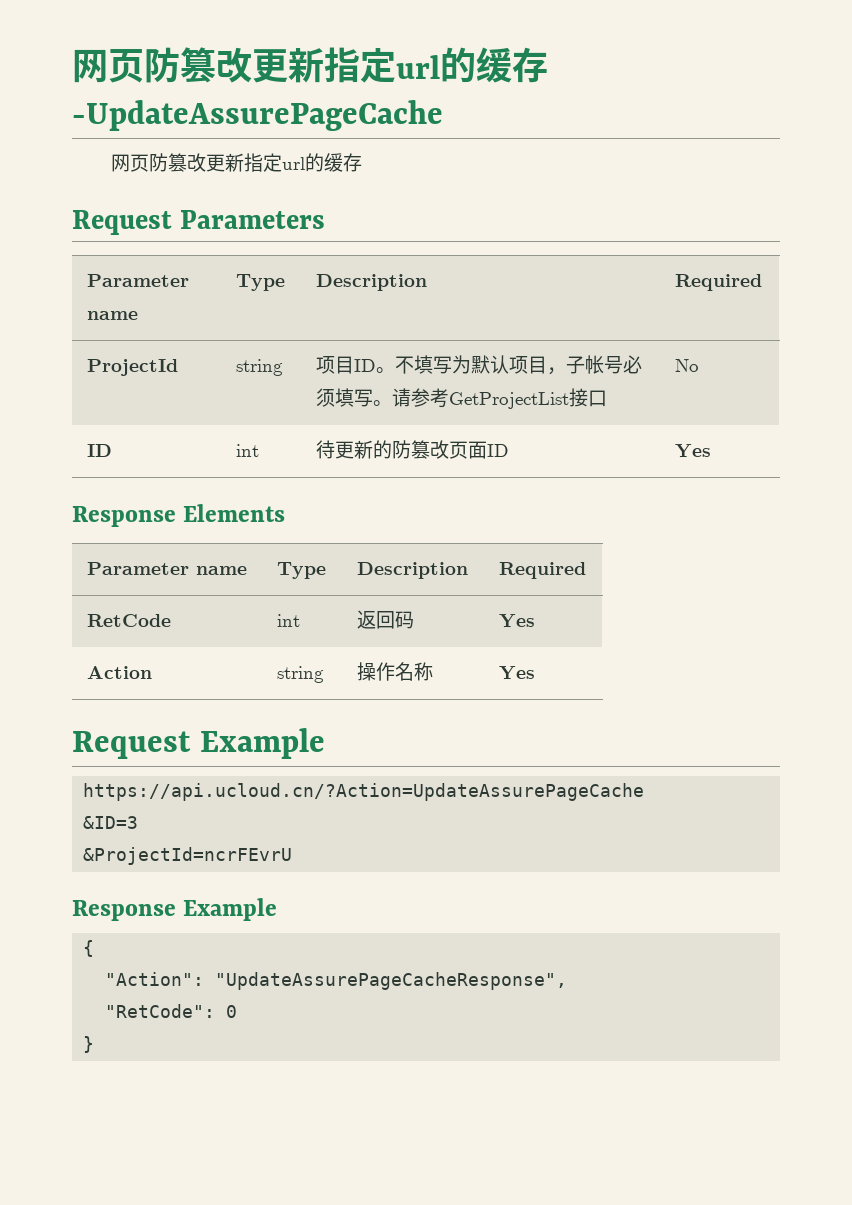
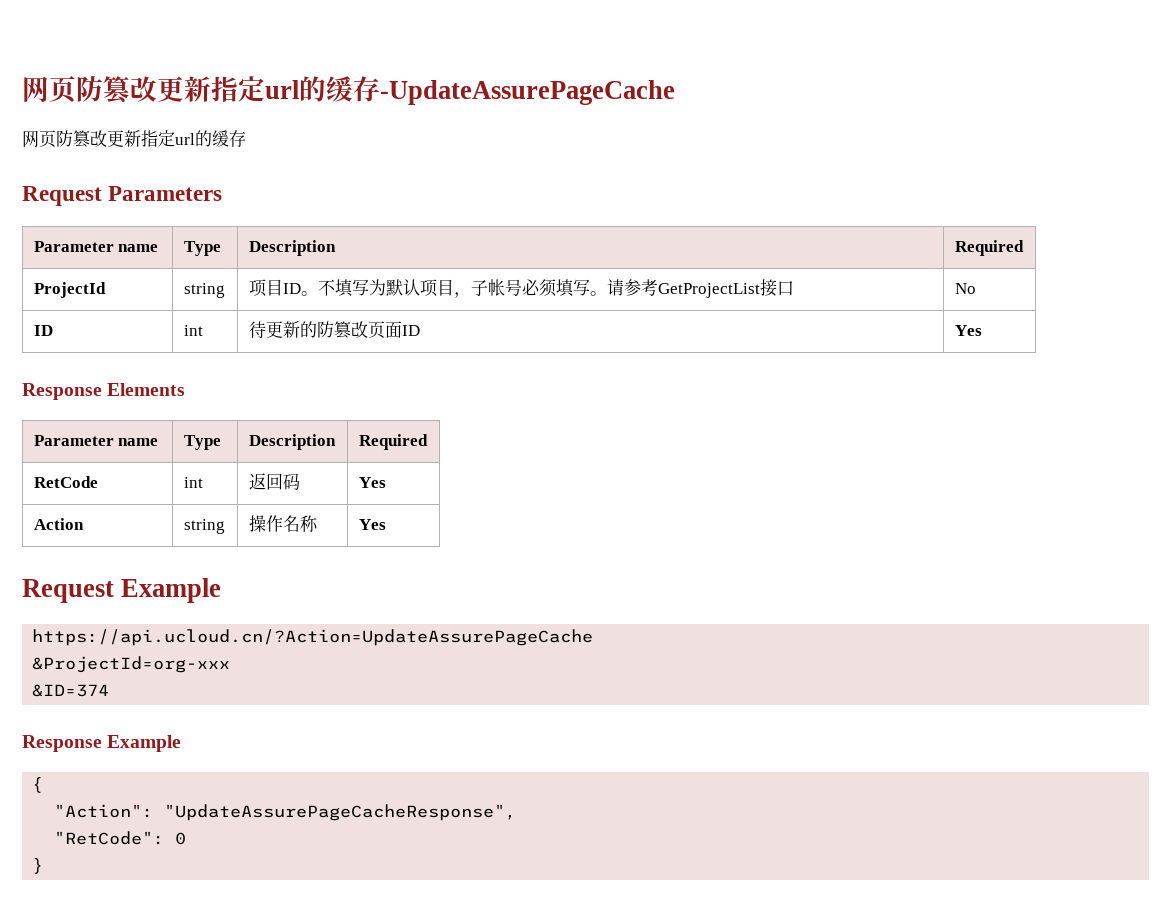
[83,816,139,829] [83,847,293,865] &ID=3 // &ProjectId=ncrFEvrU -> [32,656,231,673] [32,684,110,697] &ProjectId=org-xxx // &ID=374

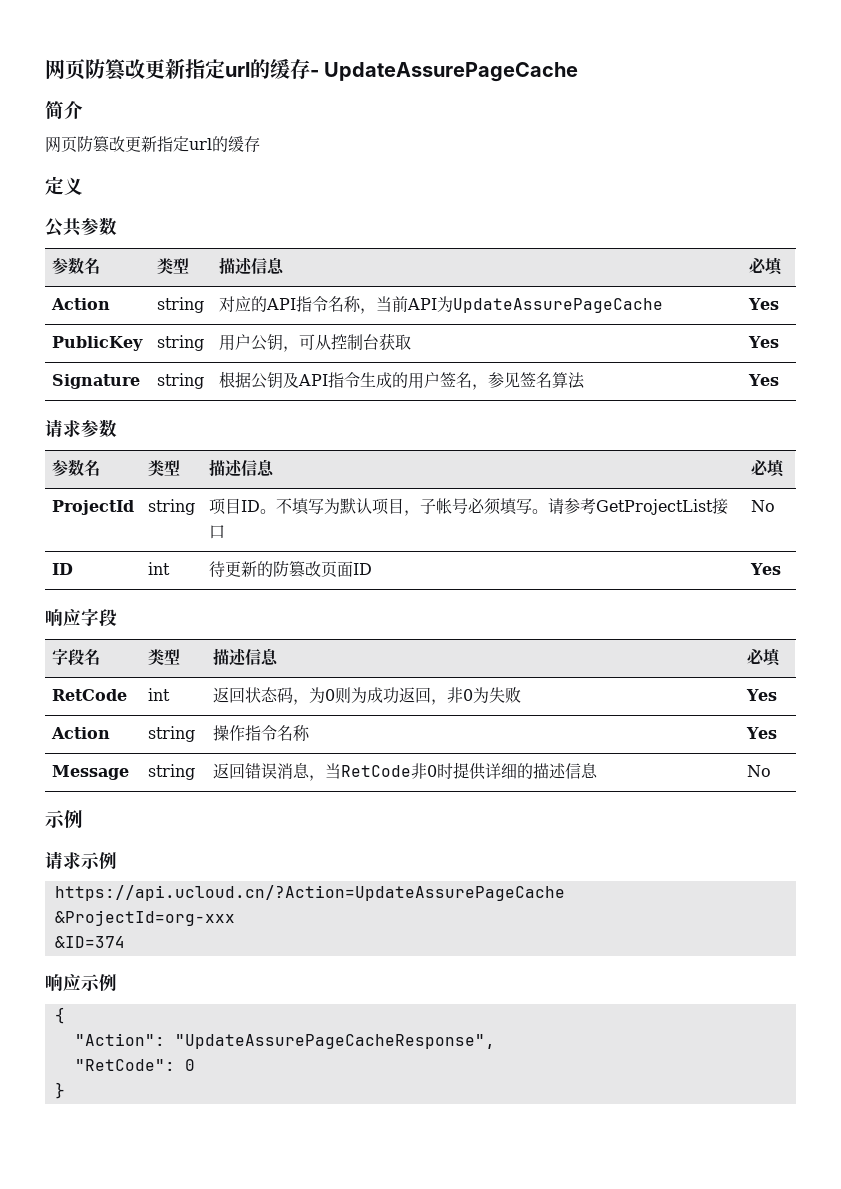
[22,76,675,105] 网页防篡改更新指定url的缓存-UpdateAssurePageCache -> [45,58,579,82] [45,101,83,119] 网页防篡改更新指定url的缓存- UpdateAssurePageCache // 简介
[22,186,223,206] [33,241,159,252] [183,241,221,256] [248,240,336,256] [954,240,1024,256] Request Parameters // Parameter name | Type | Description | Required -> [45,176,83,195] [45,217,117,237] [51,257,100,275] [156,258,189,275] [218,257,284,275] [748,257,784,276] [50,298,110,310] [156,297,204,313] [218,296,663,314] [747,298,779,310] [51,336,143,351] [156,335,204,351] [218,333,411,352] [747,336,779,348] [51,374,140,389] [156,373,204,389] [218,371,585,390] [747,374,779,386] [45,419,117,438] [51,459,100,477] [147,460,180,477] [208,459,274,477] [750,459,786,478] 定义 // 公共参数 // 参数名 | 类型 | 描述信息 | 必填 // Action | string | 对应的API指令名称，当前API为UpdateAssurePageCache | Yes // PublicKey | string | 用户公钥，可从控制台获取 | Yes // Signature | string | 根据公钥及API指令生成的用户签名，参见签名算法 | Yes // 请求参数 // 参数名 | 类型 | 描述信息 | 必填
[22,383,186,400] [33,435,159,446] [183,435,221,450] [248,434,336,450] [358,434,428,450] Response Elements // Parameter name | Type | Description | Required -> [45,608,117,627] [51,648,100,665] [147,649,180,666] [212,648,278,666] [746,648,782,667] 响应字段 // 字段名 | 类型 | 描述信息 | 必填
(283, 481) none -> [244,687,278,703] 状态
(300, 481) none -> [292,687,521,705] ，为0则为成功返回，非0为失败
(283, 523) none -> [244,725,277,741] 指令
[22,578,222,603] // Request Example -> [51,765,129,780] [147,764,195,780] [212,762,598,781] [746,765,771,777] [45,810,83,828] [45,851,117,870] // Message | string | 返回错误消息，当RetCode非0时提供详细的描述信息 | No // 示例 // 请求示例
[22,735,182,752] Response Example -> [45,974,117,992] 响应示例

